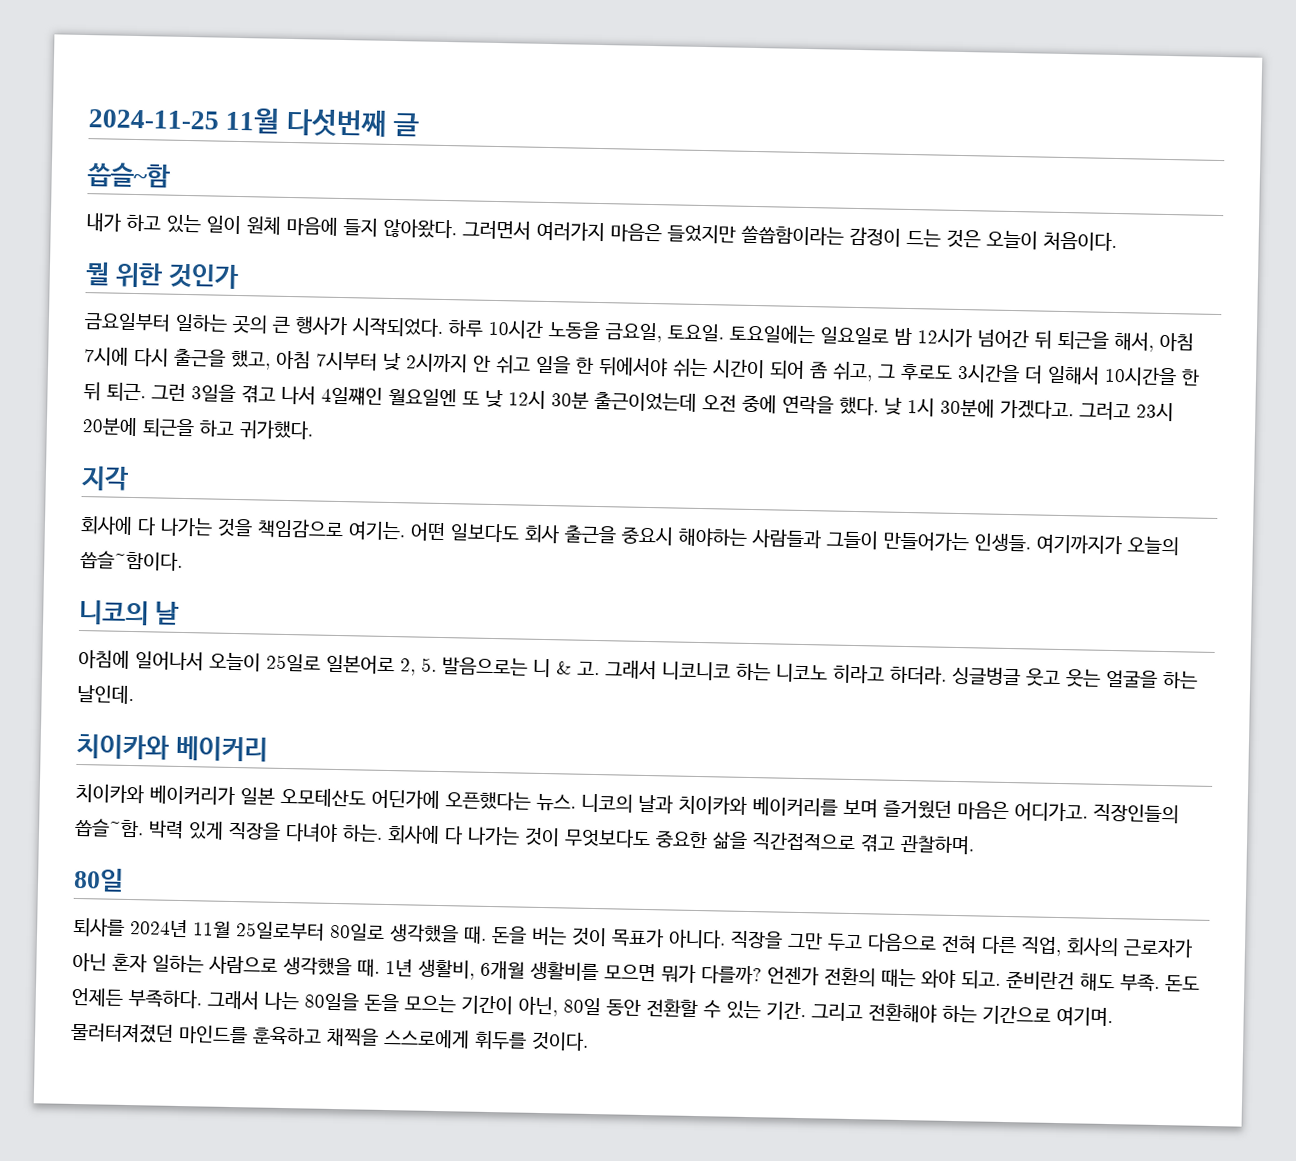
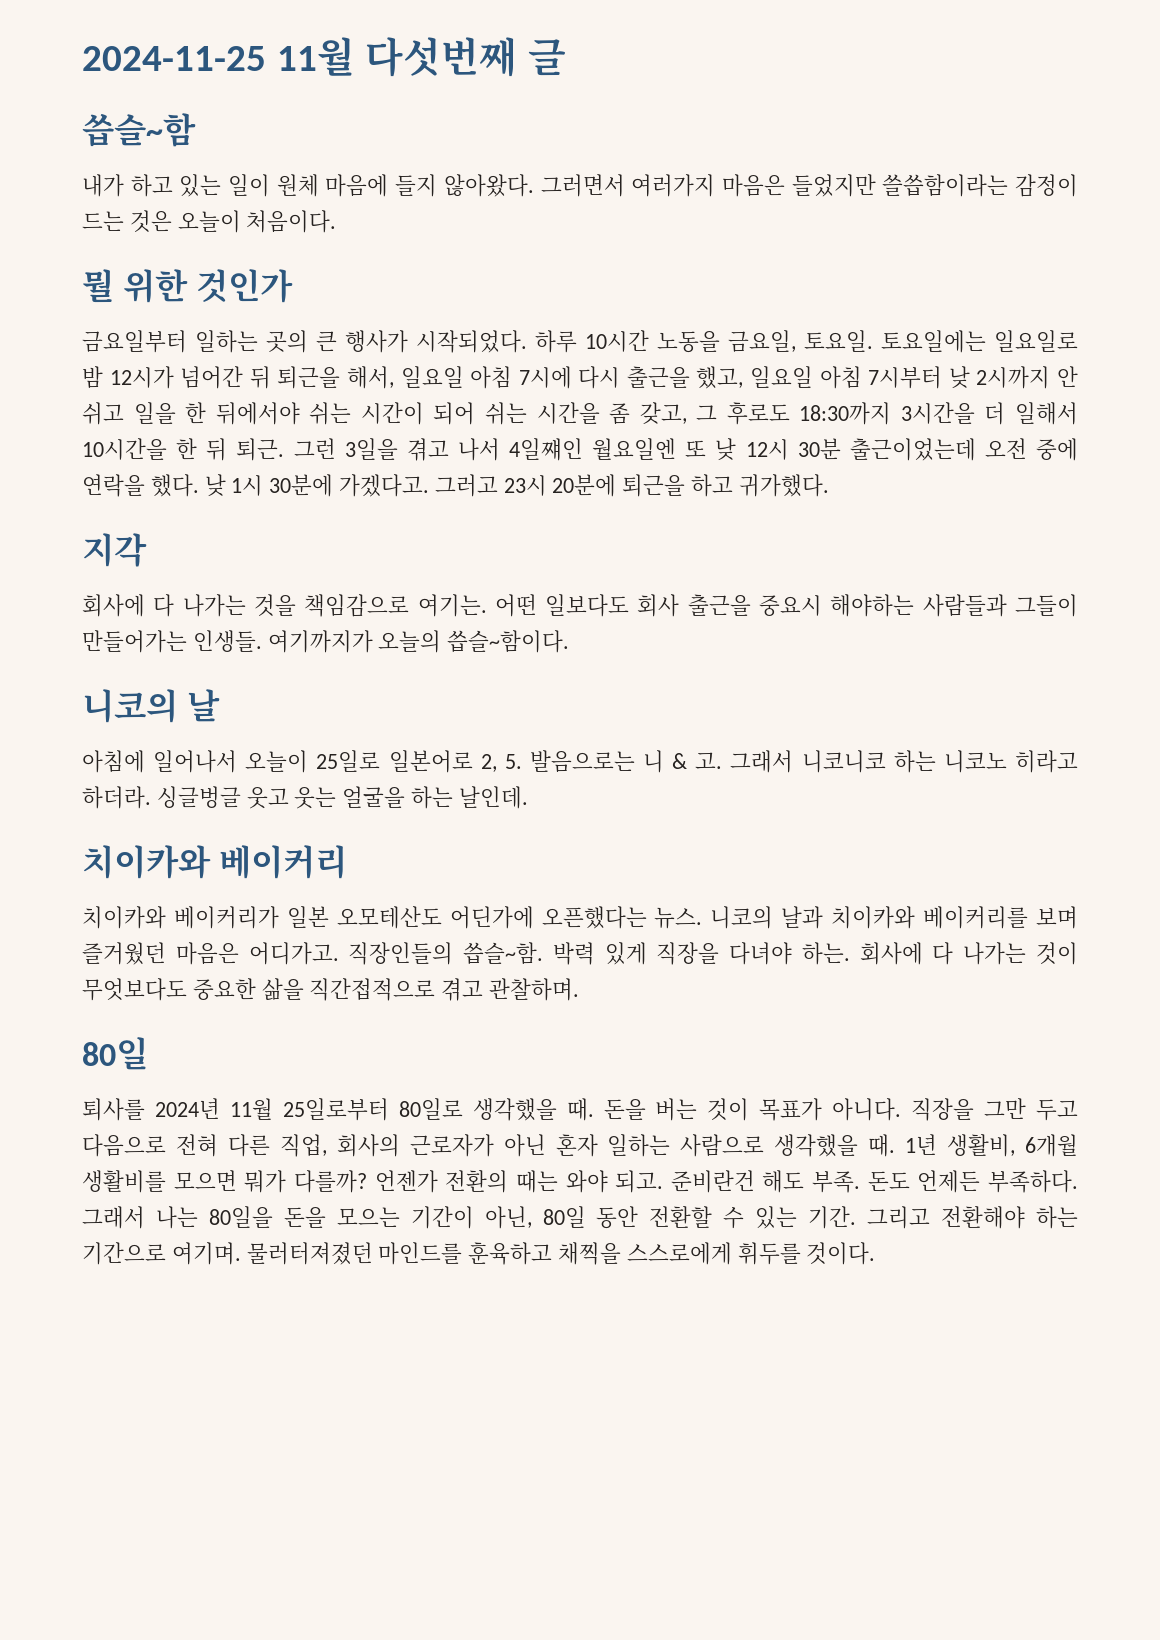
(1154, 341) none -> [400,366,464,388] 일요일
(271, 359) none -> [750,366,814,388] 일요일
[809,361,873,382] 좀 쉬고, -> [484,402,687,425] 쉬는 시간을 좀 갖고,
(953, 372) none -> [799,402,892,425] 18:30까지

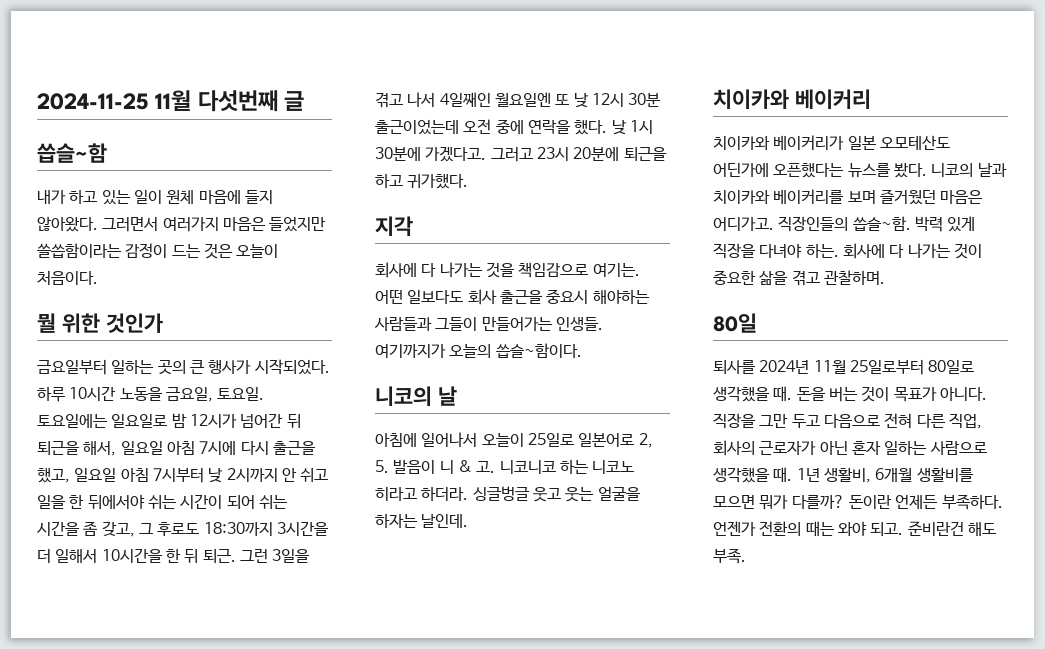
[509,438,583,461] 4일쨰인 -> [439,92,491,107] 4일째인
[529,750,635,772] 발음으로는 -> [393,459,436,474] 발음이
[730,750,794,773] 그래서 -> (496, 467) none
[411,786,454,809] 하는 -> [375,513,418,528] 하자는
[654,907,703,929] 뉴스. -> [847,163,927,178] 뉴스를 봤다.
[82,978,187,1001] 무엇보다도 -> (982, 251) none
[309,978,436,1001] 직간접적으로 -> (789, 278) none
(367, 1181) none -> [848,494,1003,510] 돈이란 언제든 부족하다.
[867,1170,1078,1193] [82,1206,1078,1229] [82,1242,876,1265] 돈도 언제든 부족하다. 그래서 나는 80일을 돈을 모으는 기간이 아닌, 80일 동안 전환할 수 있는 기간. 그리고 전환해야 하는 기간으로 여기며. 물러터져졌던 마인드를 훈육하고 채찍을 스스로에게 휘두를 것이다. -> (746, 556) none

